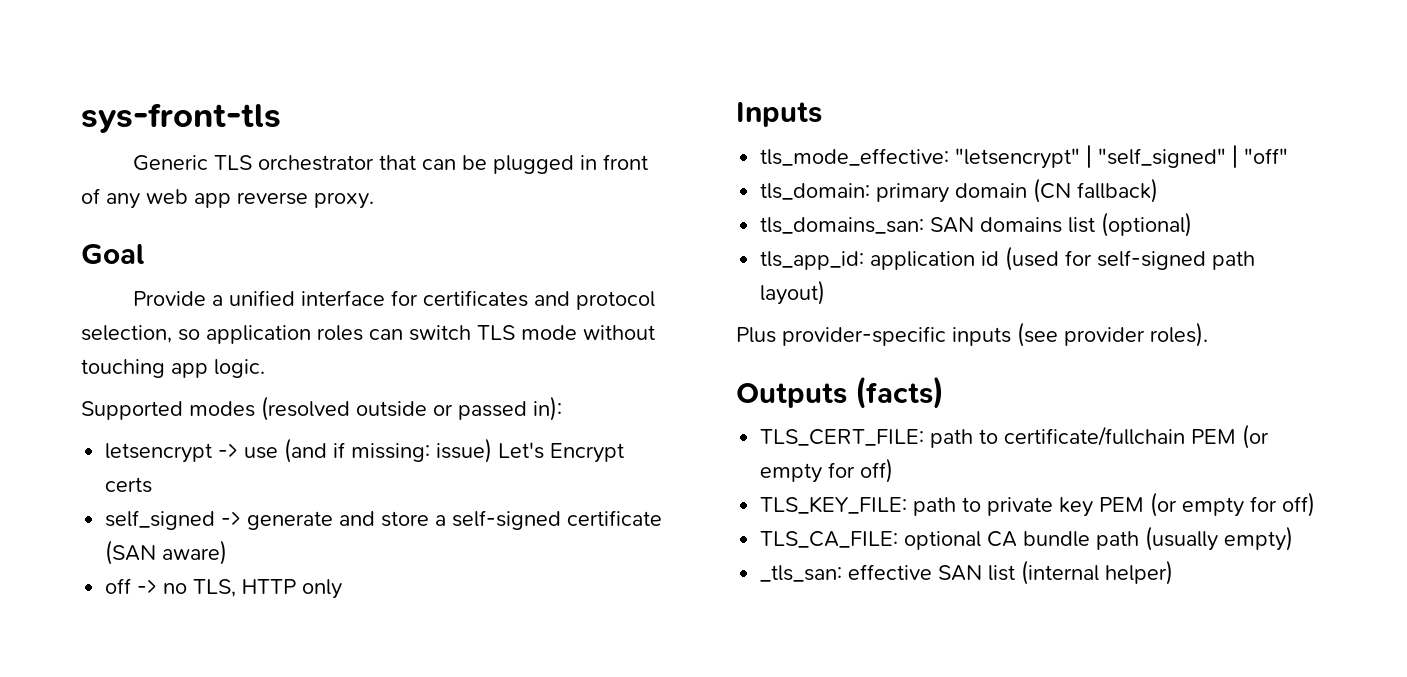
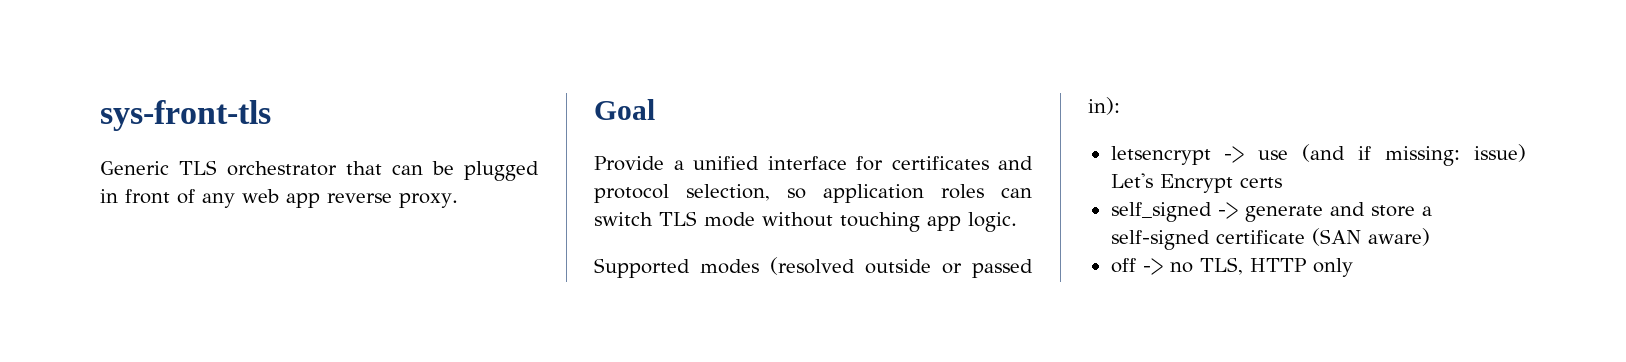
[736,102,822,127] [760,145,1289,169] [760,178,1159,203] [760,212,1193,237] [760,246,1256,271] [760,280,826,305] [736,322,1208,347] [736,376,944,409] [760,424,1270,449] [760,458,894,483] [760,492,1316,517] [760,526,1294,551] [760,560,1174,585] // Inputs // tls_mode_effective: "letsencrypt" | "self_signed" | "off" // tls_domain: primary domain (CN fallback) // tls_domains_san: SAN domains list (optional) // tls_app_id: application id (used for self-signed path layout) // Plus provider-specific inputs (see provider roles). // Outputs (facts) // TLS_CERT_FILE: path to certificate/fullchain PEM (or empty for off) // TLS_KEY_FILE: path to private key PEM (or empty for off) // TLS_CA_FILE: optional CA bundle path (usually empty) // _tls_san: effective SAN list (internal helper) -> (1353, 267) none

